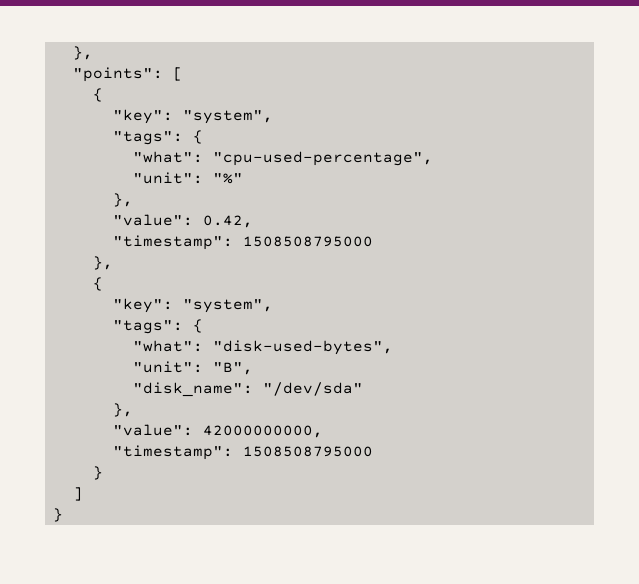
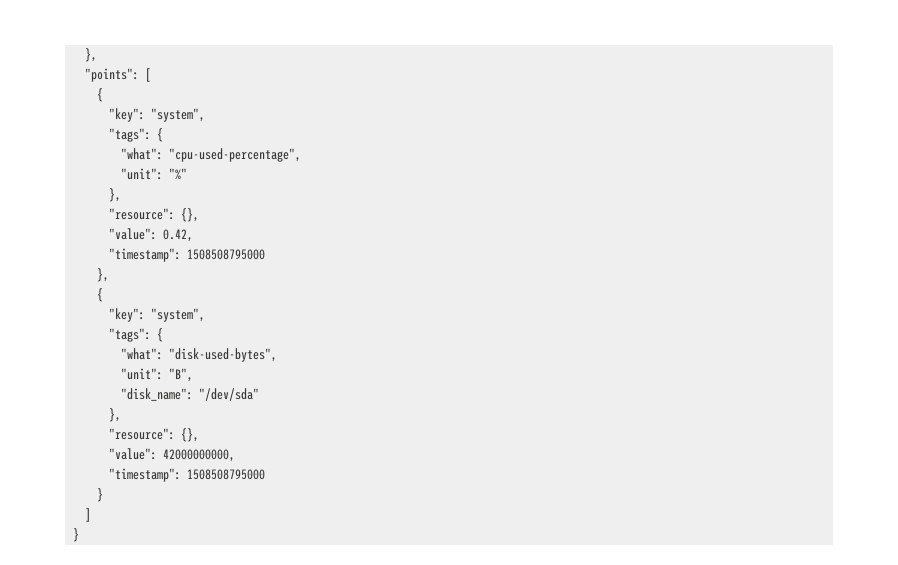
(133, 200) none -> [109,208,200,222] // "resource": {},
(133, 410) none -> [109,428,200,442] // "resource": {},

